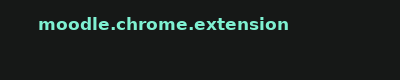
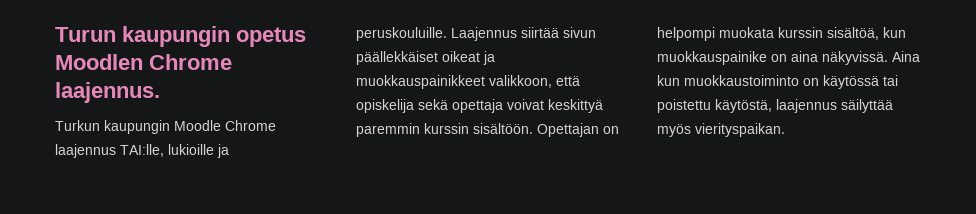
[38,17,289,30] moodle.chrome.extension -> [55,26,306,47] [55,54,232,70] [55,82,160,103] [55,120,276,134] [55,144,229,158] [356,27,596,41] [356,51,495,65] [356,75,580,89] [356,99,603,113] [356,123,619,137] [657,27,906,41] [657,51,920,65] [657,75,898,89] [657,99,893,113] [657,123,785,137] Turun kaupungin opetus Moodlen Chrome laajennus. // Turkun kaupungin Moodle Chrome laajennus TAI:lle, lukioille ja peruskouluille. Laajennus siirtää sivun päällekkäiset oikeat ja muokkauspainikkeet valikkoon, että opiskelija sekä opettaja voivat keskittyä paremmin kurssin sisältöön. Opettajan on helpompi muokata kurssin sisältöä, kun muokkauspainike on aina näkyvissä. Aina kun muokkaustoiminto on käytössä tai poistettu käytöstä, laajennus säilyttää myös vierityspaikan.

